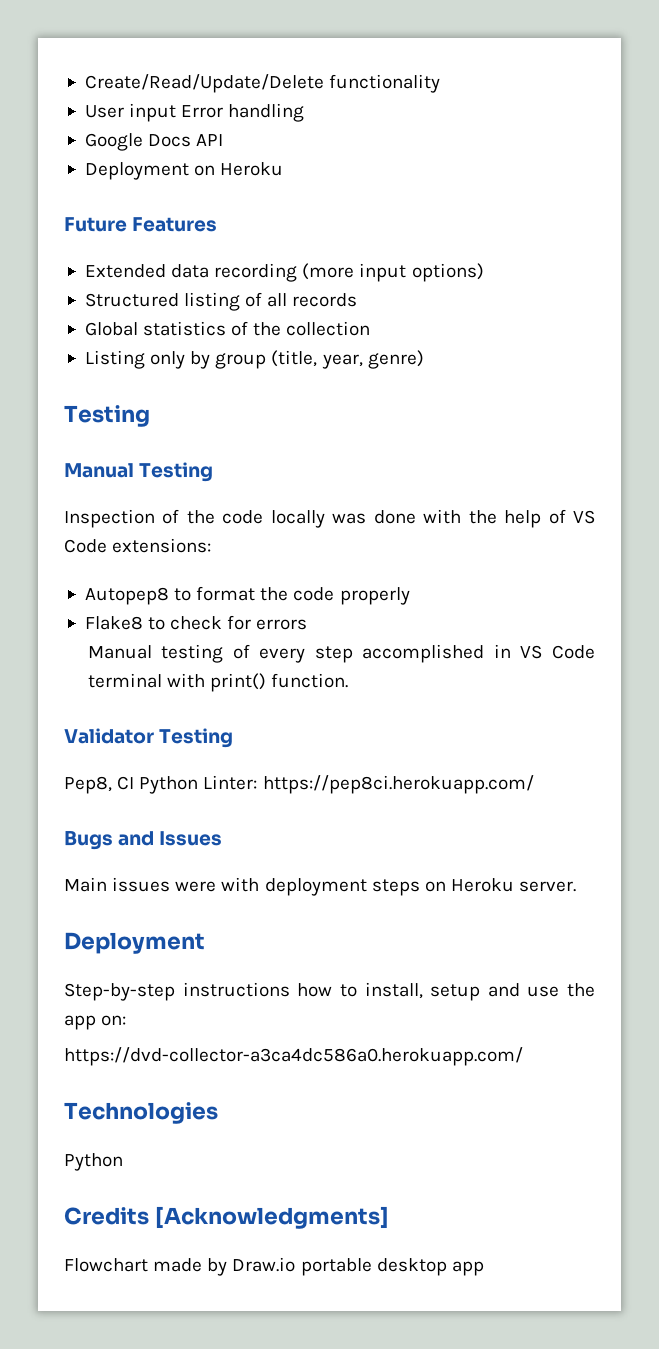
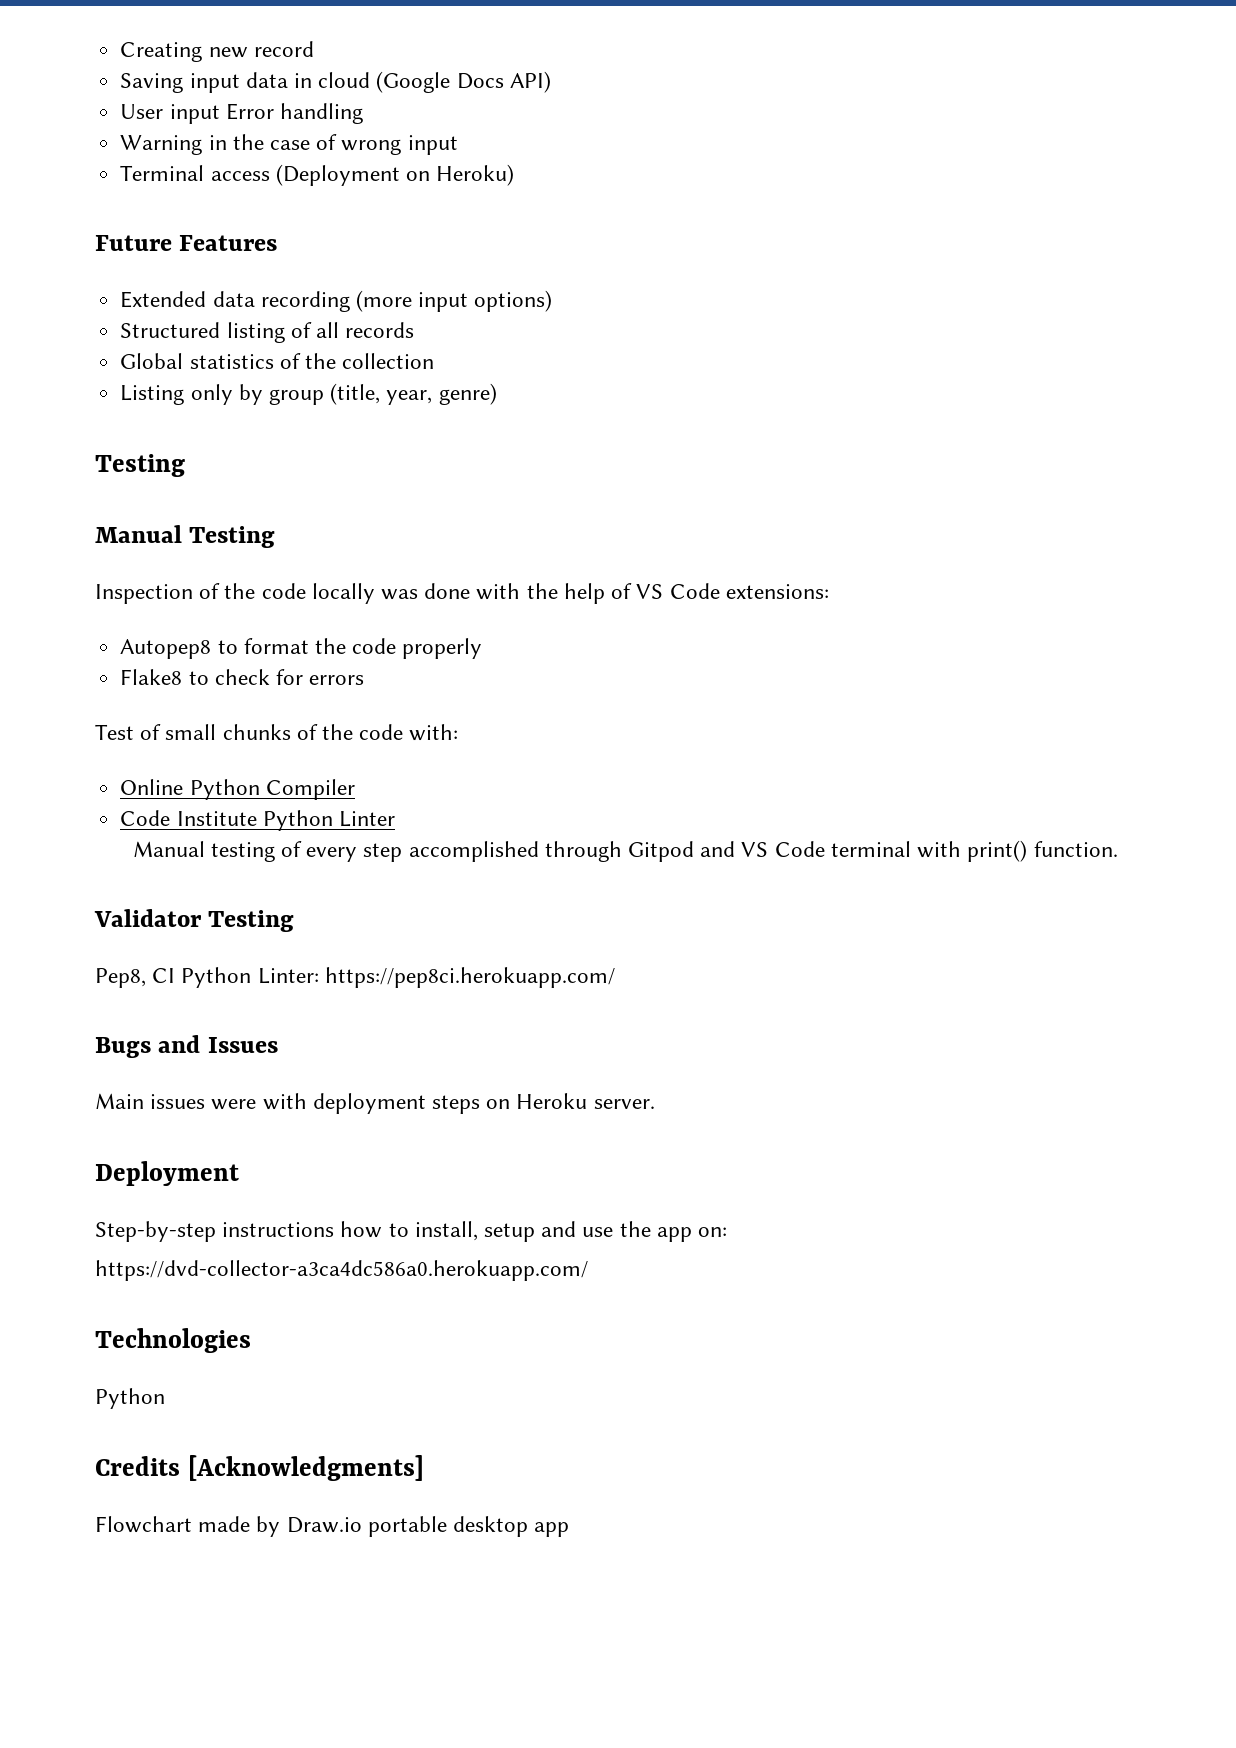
[84,74,441,93] [84,103,305,122] [84,133,224,151] [84,162,284,180] Create/Read/Update/Delete functionality // User input Error handling // Google Docs API // Deployment on Heroku -> [120,41,314,62] [120,71,551,93] [120,103,363,124] [120,134,458,155] [120,164,515,186] Creating new record // Saving input data in cloud (Google Docs API) // User input Error handling // Warning in the case of wrong input // Terminal access (Deployment on Heroku)
(308, 624) none -> [95,724,459,741] [120,779,355,800] [120,810,395,831] // Test of small chunks of the code with: // Online Python Compiler // Code Institute Python Linter
[493,644,511,658] in -> [544,841,736,862] through Gitpod and

